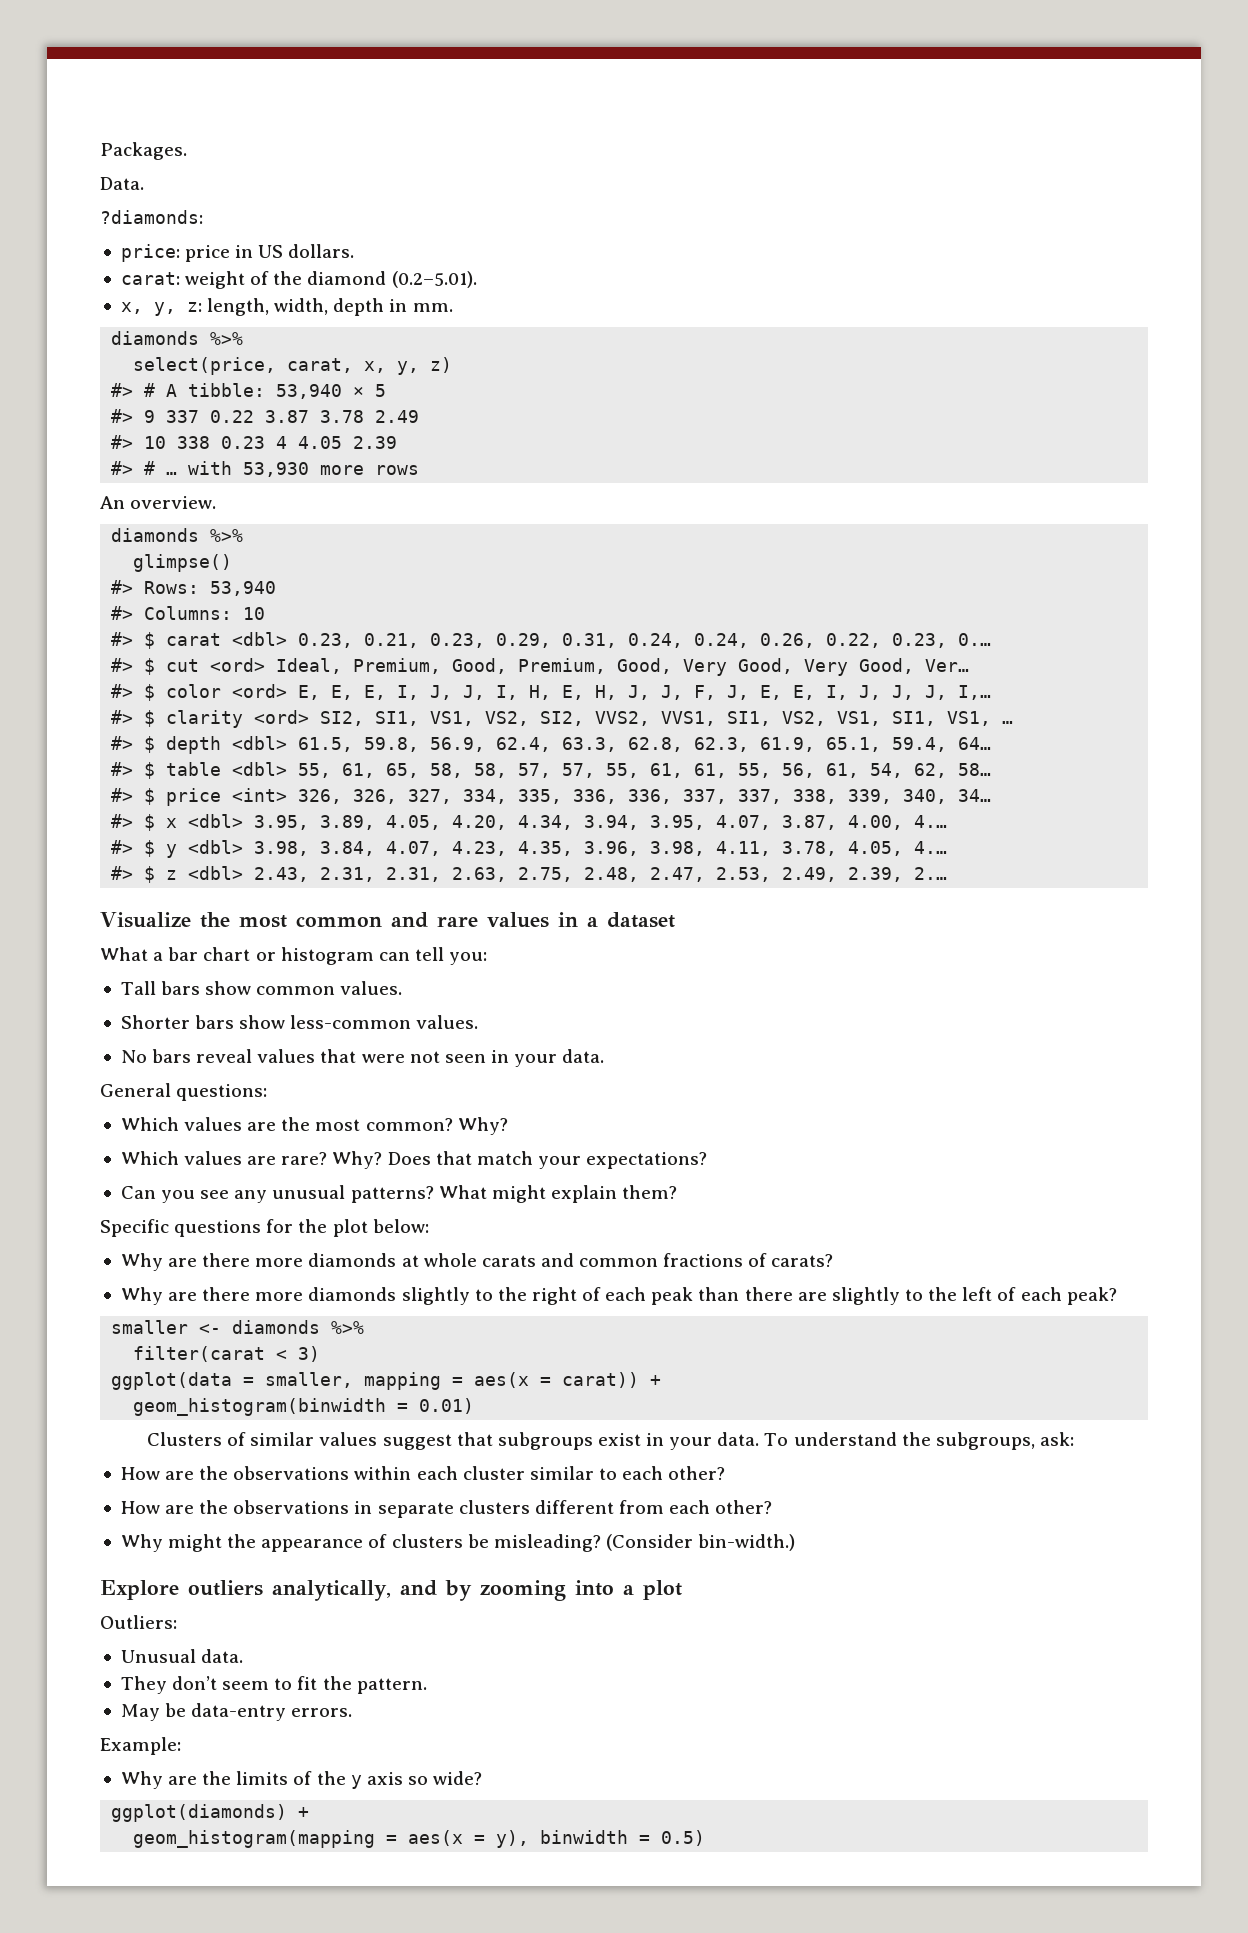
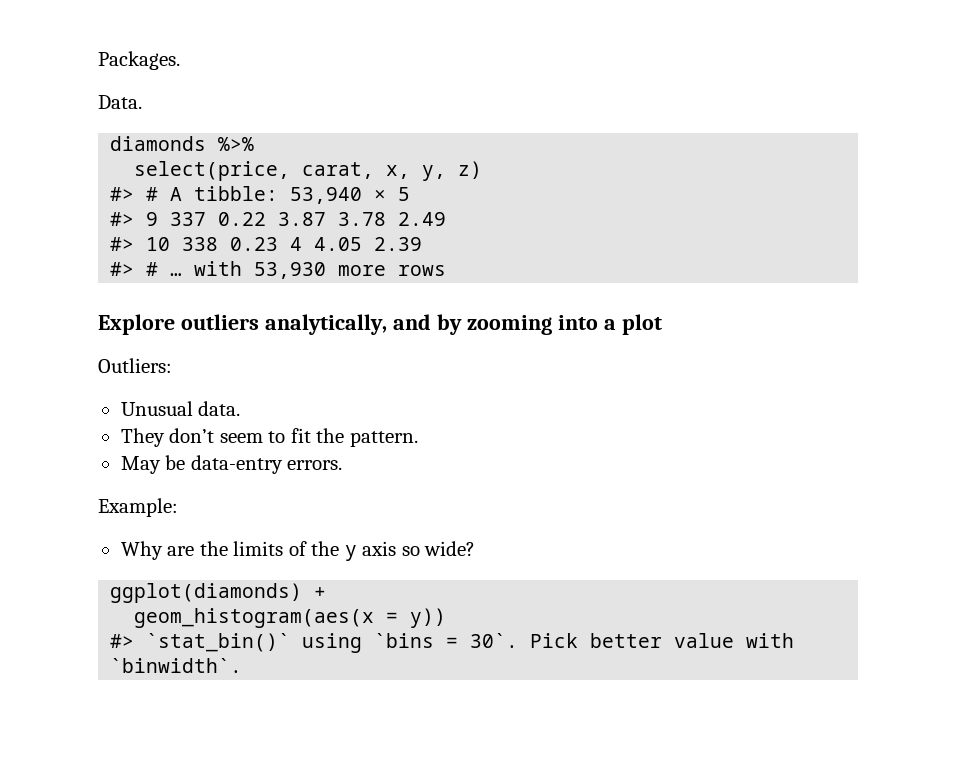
[100,210,203,224] [120,244,355,262] [120,271,477,289] [120,298,453,316] // ?diamonds: // price: price in US dollars. // carat: weight of the diamond (0.2–5.01). // x, y, z: length, width, depth in mm. -> (142, 102) none
[100,496,217,509] [111,528,244,542] [133,554,233,572] [111,580,277,596] [111,606,266,620] [111,632,992,649] [111,658,970,676] [111,684,992,701] [111,710,1014,728] [111,736,992,754] [111,762,992,779] [111,788,992,806] [111,814,948,831] [111,840,948,858] [111,866,948,883] [100,912,675,928] [100,947,488,965] [120,981,403,995] [120,1015,479,1029] [120,1049,605,1067] [100,1083,268,1101] [120,1117,508,1135] [120,1151,708,1169] [120,1185,678,1203] [100,1219,429,1237] [120,1253,834,1271] [120,1287,1117,1305] [111,1320,365,1334] [133,1346,321,1362] [111,1372,662,1390] [133,1398,475,1416] [146,1432,1074,1450] [120,1466,726,1480] [120,1500,773,1518] [120,1534,796,1552] // An overview. // diamonds %>% // glimpse() // #> Rows: 53,940 // #> Columns: 10 // #> $ carat <dbl> 0.23, 0.21, 0.23, 0.29, 0.31, 0.24, 0.24, 0.26, 0.22, 0.23, 0.… // #> $ cut <ord> Ideal, Premium, Good, Premium, Good, Very Good, Very Good, Ver… // #> $ color <ord> E, E, E, I, J, J, I, H, E, H, J, J, F, J, E, E, I, J, J, J, I,… // #> $ clarity <ord> SI2, SI1, VS1, VS2, SI2, VVS2, VVS1, SI1, VS2, VS1, SI1, VS1, … // #> $ depth <dbl> 61.5, 59.8, 56.9, 62.4, 63.3, 62.8, 62.3, 61.9, 65.1, 59.4, 64… // #> $ table <dbl> 55, 61, 65, 58, 58, 57, 57, 55, 61, 61, 55, 56, 61, 54, 62, 58… // #> $ price <int> 326, 326, 327, 334, 335, 336, 336, 337, 337, 338, 339, 340, 34… // #> $ x <dbl> 3.95, 3.89, 4.05, 4.20, 4.34, 3.94, 3.95, 4.07, 3.87, 4.00, 4.… // #> $ y <dbl> 3.98, 3.84, 4.07, 4.23, 4.35, 3.96, 3.98, 4.11, 3.78, 4.05, 4.… // #> $ z <dbl> 2.43, 2.31, 2.31, 2.63, 2.75, 2.48, 2.47, 2.53, 2.49, 2.39, 2.… // Visualize the most common and rare values in a dataset // What a bar chart or histogram can tell you: // Tall bars show common values. // Shorter bars show less-common values. // No bars reveal values that were not seen in your data. // General questions: // Which values are the most common? Why? // Which values are rare? Why? Does that match your expectations? // Can you see any unusual patterns? What might explain them? // Specific questions for the plot below: // Why are there more diamonds at whole carats and common fractions of carats? // Why are there more diamonds slightly to the right of each peak than there are slightly to the left of each peak? // smaller <- diamonds %>% // filter(carat < 3) // ggplot(data = smaller, mapping = aes(x = carat)) + // geom_histogram(binwidth = 0.01) // Clusters of similar values suggest that subgroups exist in your data. To understand the subgroups, ask: // How are the observations within each cluster similar to each other? // How are the observations in separate clusters different from each other? // Why might the appearance of clusters be misleading? (Consider bin-width.) -> (447, 270) none
[133,1830,706,1848] geom_histogram(mapping = aes(x = y), binwidth = 0.5) -> [134,608,447,628] [110,633,795,653] [110,658,243,673] geom_histogram(aes(x = y)) // #> `stat_bin()` using `bins = 30`. Pick better value with `binwidth`.

